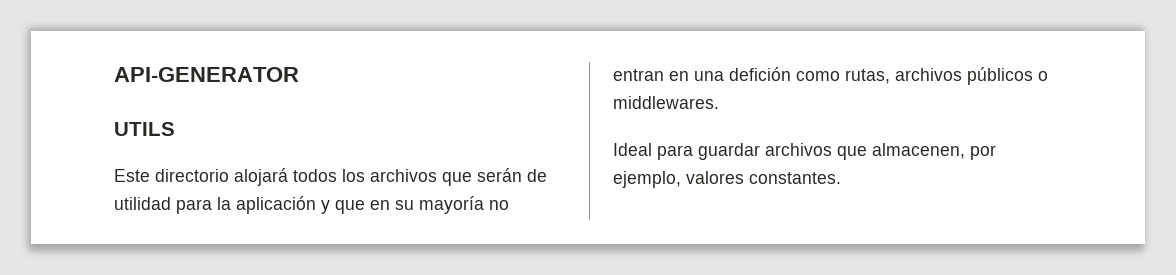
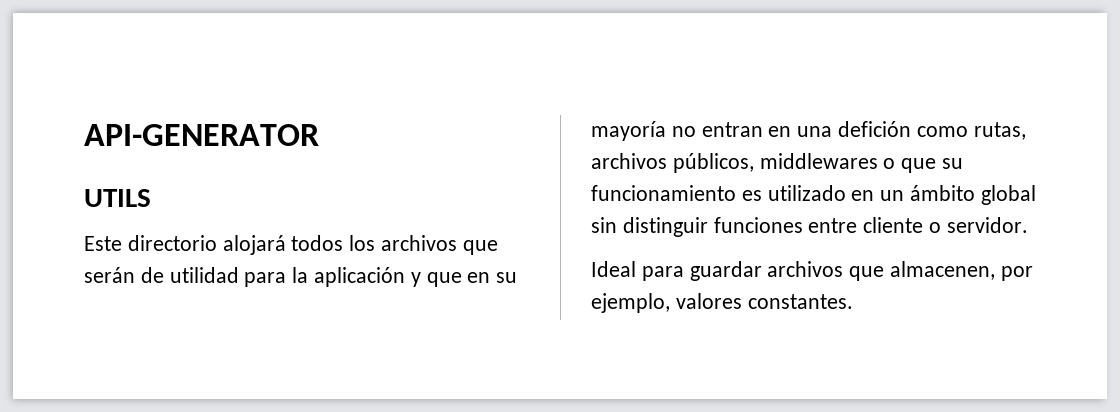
[967,67,1048,85] [613,96,719,109] públicos o middlewares. -> [672,153,964,173] [591,185,1036,205] [591,217,1028,237] públicos, middlewares o que su funcionamiento es utilizado en un ámbito global sin distinguir funciones entre cliente o servidor.

